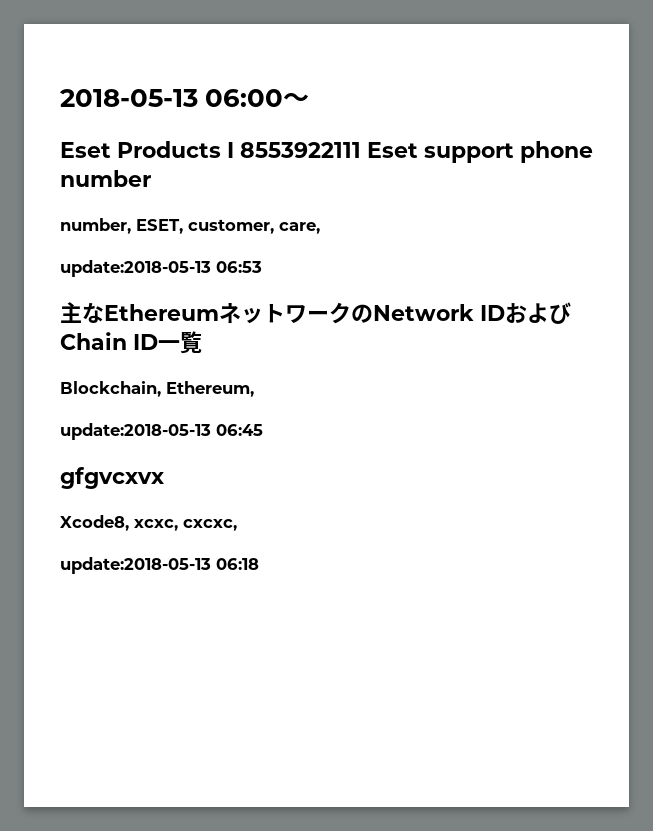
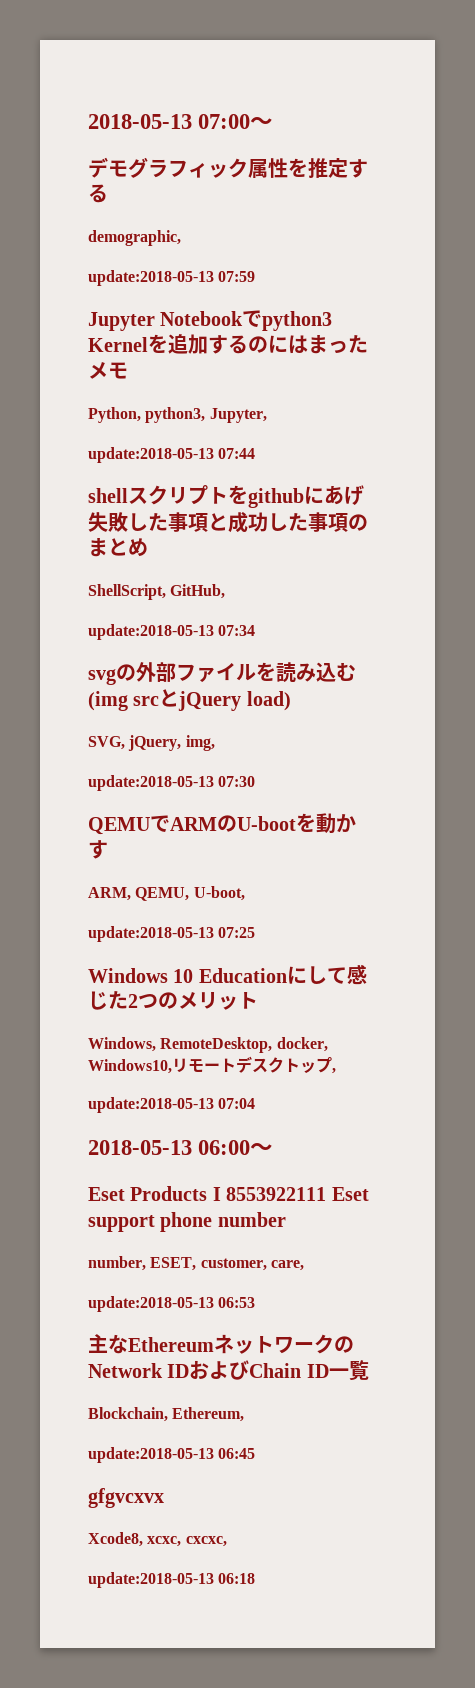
[60,89,198,107] 2018-05-13 -> [88,114,274,129] [88,157,368,178] [88,184,108,203] [88,230,181,246] [88,270,256,286] [88,310,333,331] [88,334,368,354] [88,362,128,379] [88,407,267,423] [88,447,256,463] [88,485,364,508] [88,511,368,533] [88,538,148,557] [88,584,226,600] [88,624,256,640] [88,662,356,685] [88,689,291,711] [88,735,215,751] [88,775,256,791] [88,813,356,835] [88,840,108,859] [88,886,245,901] [88,926,256,942] [88,964,367,985] [88,991,258,1010] [88,1037,328,1053] [88,1056,336,1074] [88,1097,256,1113] [88,1140,192,1155] 2018-05-13 07:00～ // デモグラフィック属性を推定する // demographic, // update:2018-05-13 07:59 // Jupyter Notebookでpython3 Kernelを追加するのにはまったメモ // Python, python3, Jupyter, // update:2018-05-13 07:44 // shellスクリプトをgithubにあげ失敗した事項と成功した事項のまとめ // ShellScript, GitHub, // update:2018-05-13 07:34 // svgの外部ファイルを読み込む(img srcとjQuery load) // SVG, jQuery, img, // update:2018-05-13 07:30 // QEMUでARMのU-bootを動かす // ARM, QEMU, U-boot, // update:2018-05-13 07:25 // Windows 10 Educationにして感じた2つのメリット // Windows, RemoteDesktop, docker, Windows10,リモートデスクトップ, // update:2018-05-13 07:04 // 2018-05-13

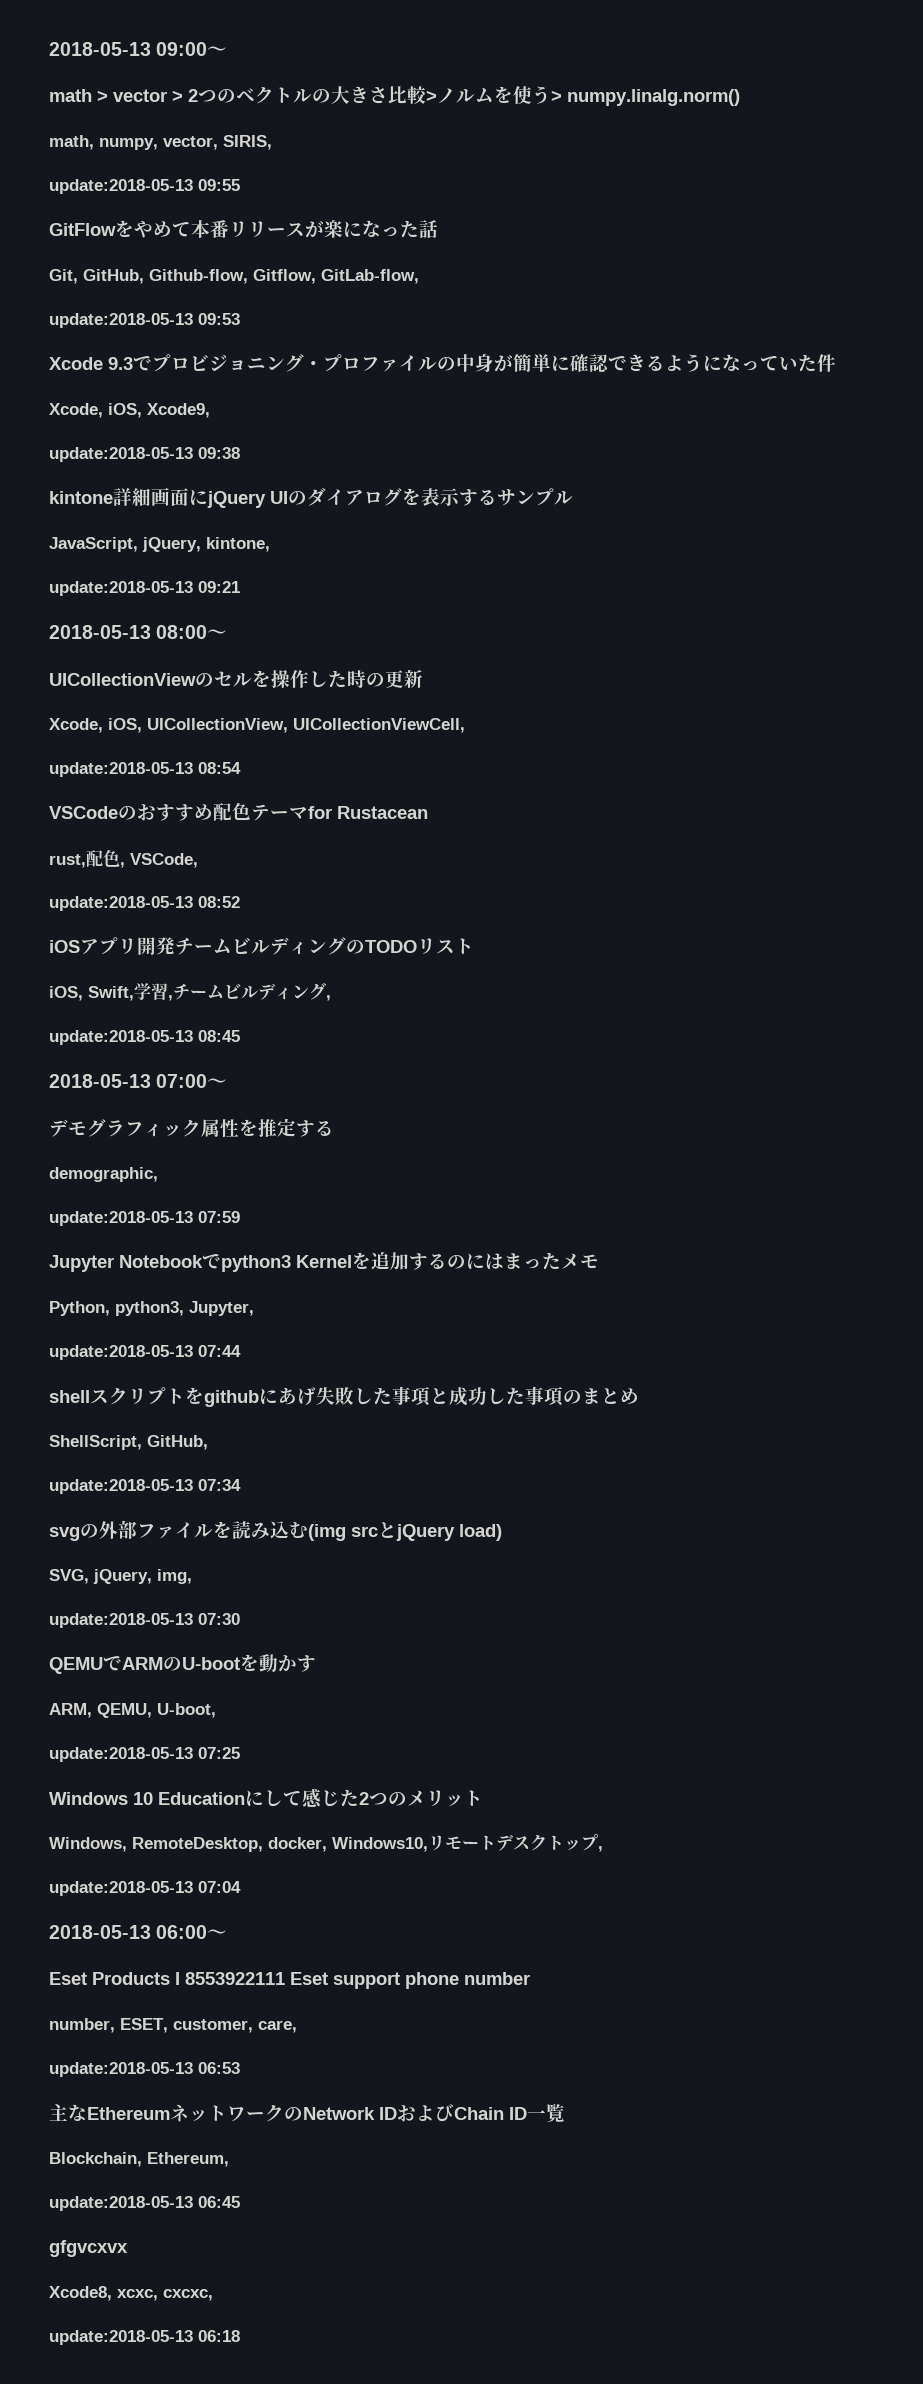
[88,114,192,129] 2018-05-13 -> [49,42,228,56] [49,86,740,106] [49,135,272,150] [49,179,240,194] [49,220,438,238] [49,269,419,284] [49,313,240,328] [49,354,836,372] [49,403,210,418] [49,447,240,462] [49,488,573,508] [49,537,270,552] [49,581,240,596] [49,625,228,639] [49,669,423,688] [49,718,465,733] [49,762,241,777] [49,803,428,821] [49,849,198,868] [49,896,240,911] [49,937,474,955] [49,983,331,1001] [49,1030,240,1045] [49,1074,151,1088] 2018-05-13 09:00～ // math > vector > 2つのベクトルの大きさ比較>ノルムを使う> numpy.linalg.norm() // math, numpy, vector, SIRIS, // update:2018-05-13 09:55 // GitFlowをやめて本番リリースが楽になった話 // Git, GitHub, Github-flow, Gitflow, GitLab-flow, // update:2018-05-13 09:53 // Xcode 9.3でプロビジョニング・プロファイルの中身が簡単に確認できるようになっていた件 // Xcode, iOS, Xcode9, // update:2018-05-13 09:38 // kintone詳細画面にjQuery UIのダイアログを表示するサンプル // JavaScript, jQuery, kintone, // update:2018-05-13 09:21 // 2018-05-13 08:00～ // UICollectionViewのセルを操作した時の更新 // Xcode, iOS, UICollectionView, UICollectionViewCell, // update:2018-05-13 08:54 // VSCodeのおすすめ配色テーマfor Rustacean // rust,配色, VSCode, // update:2018-05-13 08:52 // iOSアプリ開発チームビルディングのTODOリスト // iOS, Swift,学習,チームビルディング, // update:2018-05-13 08:45 // 2018-05-13

